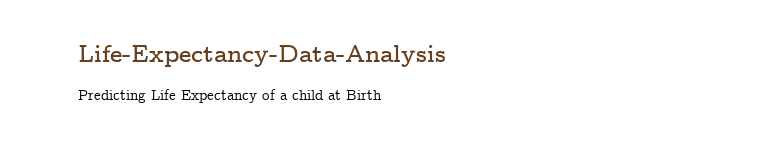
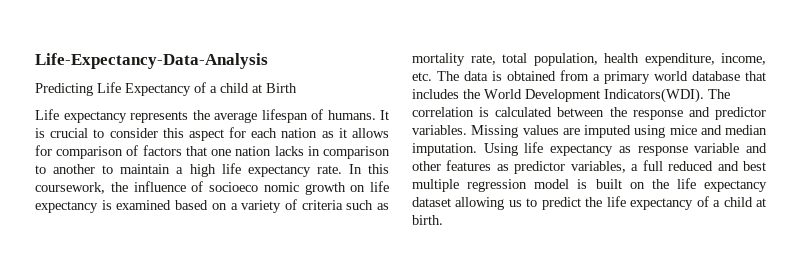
(382, 95) none -> [35,109,389,123] [35,127,390,141] [35,145,391,159] [35,163,390,177] [35,181,389,195] [35,199,389,213] [412,53,766,66] [412,70,766,84] [412,88,730,103] [412,107,766,120] [412,125,767,138] [412,142,767,156] [412,160,766,174] [412,178,767,192] [412,196,766,210] [412,215,443,225] // Life expectancy represents the average lifespan of humans. It is crucial to consider this aspect for each nation as it allows for comparison of factors that one nation lacks in comparison to another to maintain a high life expectancy rate. In this coursework, the influence of socioeco nomic growth on life expectancy is examined based on a variety of criteria such as mortality rate, total population, health expenditure, income, etc. The data is obtained from a primary world database that includes the World Development Indicators(WDI). The correlation is calculated between the response and predictor variables. Missing values are imputed using mice and median imputation. Using life expectancy as response variable and other features as predictor variables, a full reduced and best multiple regression model is built on the life expectancy dataset allowing us to predict the life expectancy of a child at birth.

